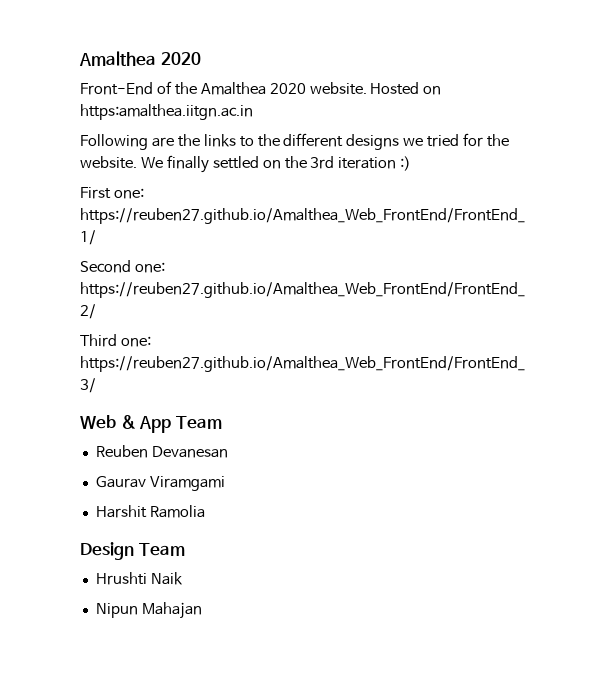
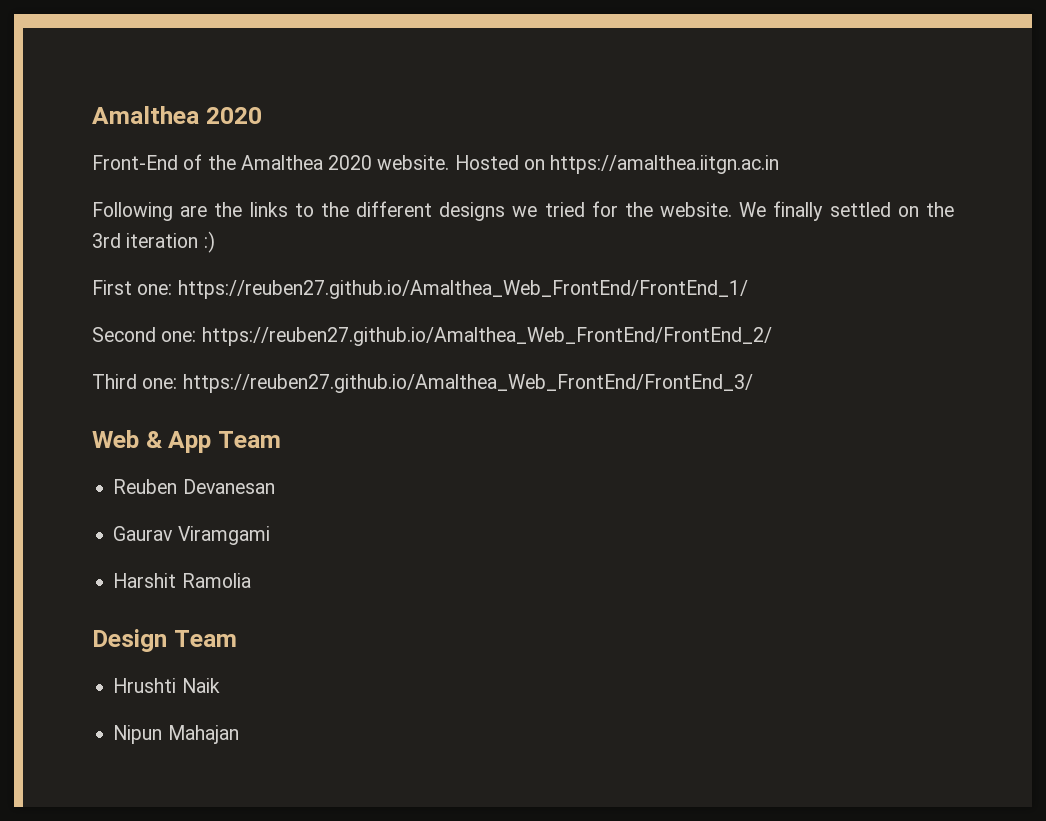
[80,104,253,120] https:amalthea.iitgn.ac.in -> [550,155,780,174] https://amalthea.iitgn.ac.in

